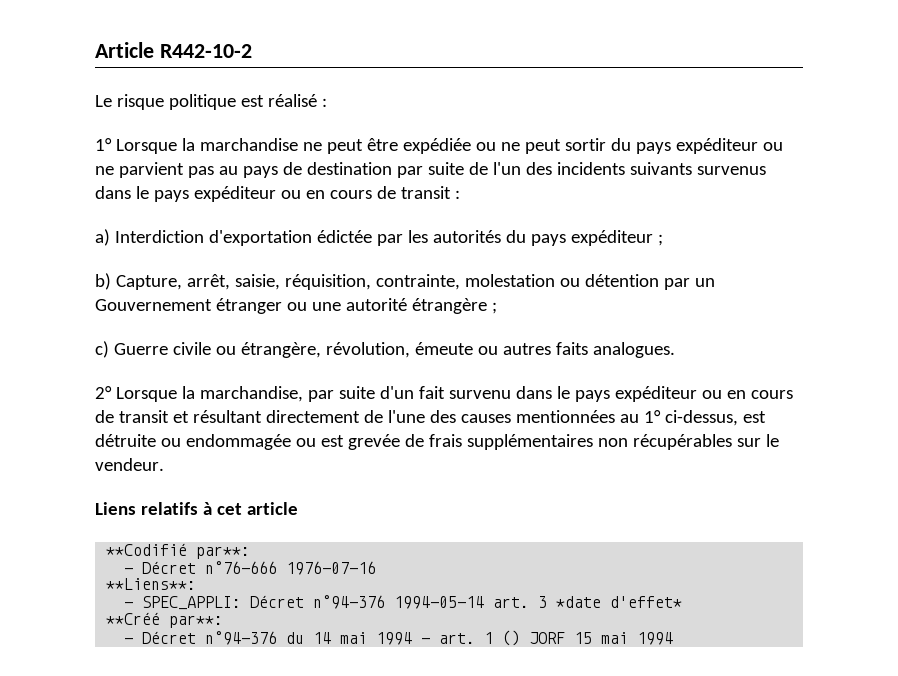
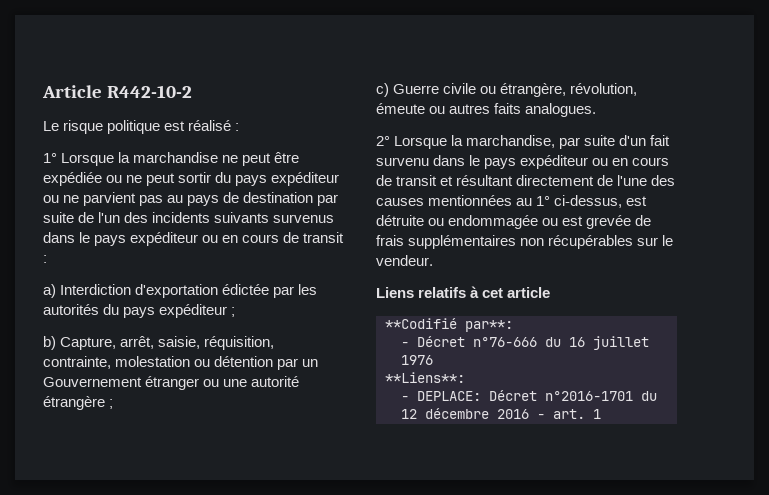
[286,561,377,575] [106,578,197,590] [124,595,683,610] [106,612,224,628] [124,630,674,646] 1976-07-16 // **Liens**: // - SPEC_APPLI: Décret n°94-376 1994-05-14 art. 3 *date d'effet* // **Créé par**: // - Décret n°94-376 du 14 mai 1994 - art. 1 () JORF 15 mai 1994 -> [545,336,649,350] [401,355,433,365] [385,372,465,383] [401,390,657,401] [401,408,601,419] du 16 juillet 1976 // **Liens**: // - DEPLACE: Décret n°2016-1701 du 12 décembre 2016 - art. 1

